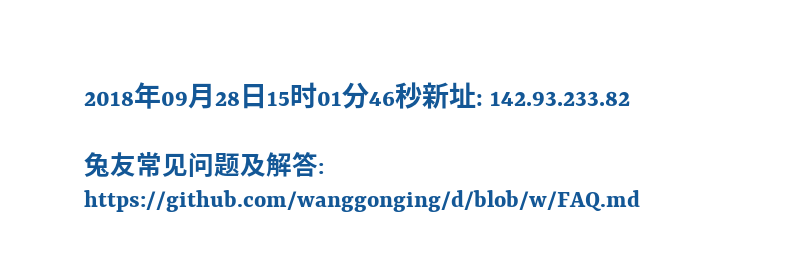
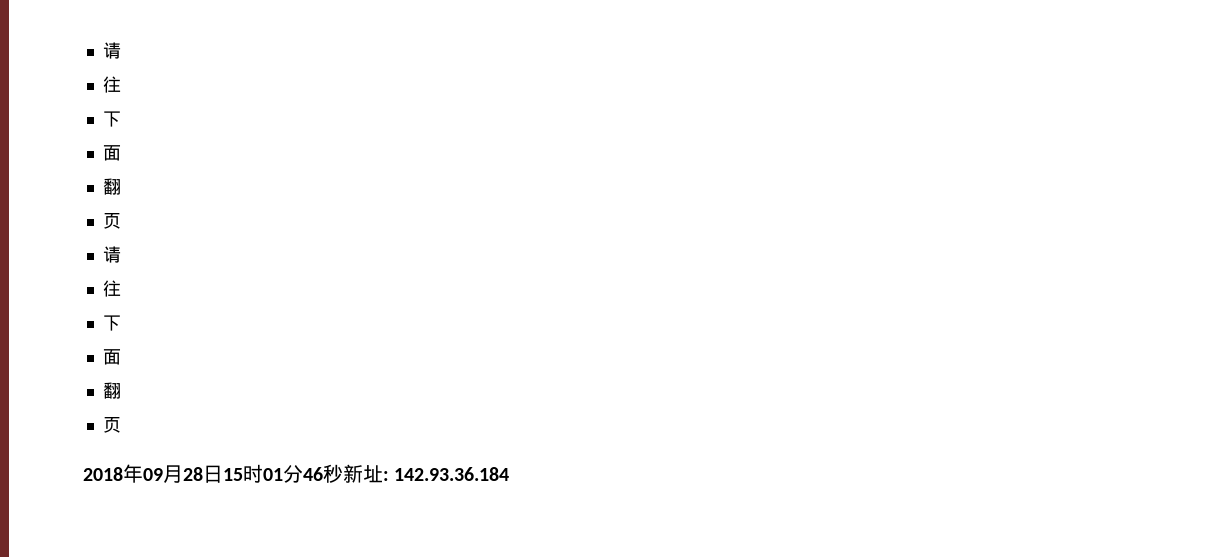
(84, 98) none -> [102,42,121,59] [102,76,121,93] [102,111,121,127] [102,145,121,161] [102,178,121,195] [102,213,121,229] [102,246,121,263] [102,280,121,297] [102,315,121,331] [102,349,121,365] [102,382,121,399] [102,417,121,433] 请 // 往 // 下 // 面 // 翻 // 页 // 请 // 往 // 下 // 面 // 翻 // 页 //
[490,91,631,106] [84,152,324,177] [84,190,640,212] 142.93.233.82 // 兔友常见问题及解答: https://github.com/wanggonging/d/blob/w/FAQ.md -> [394,467,510,481] 142.93.36.184

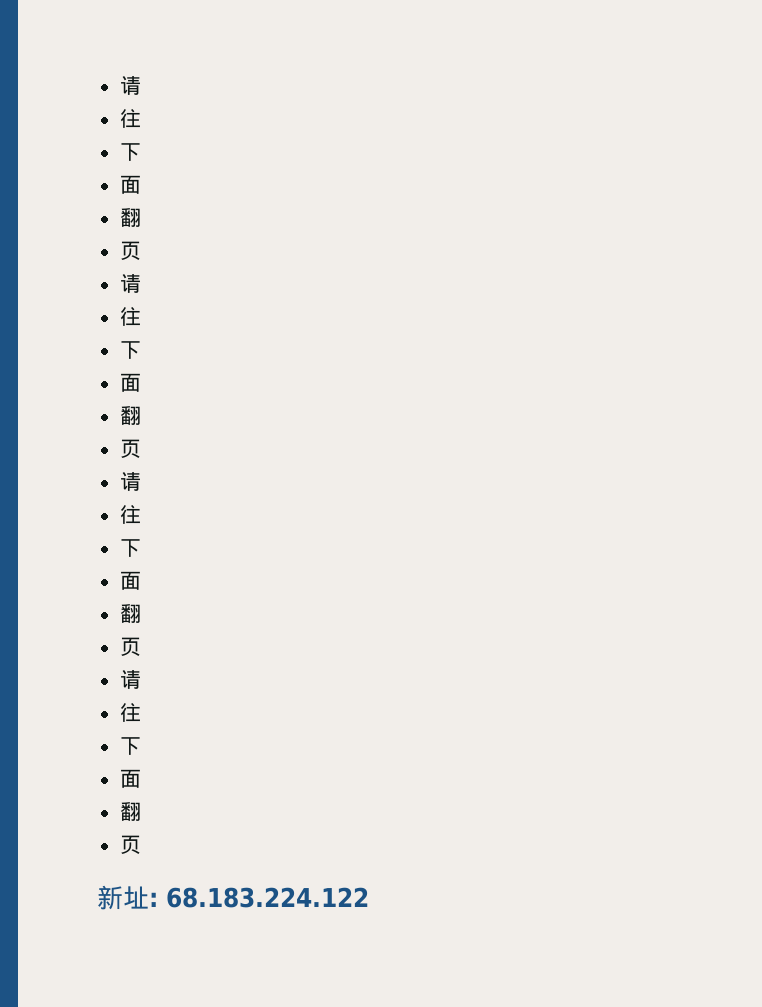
[102,42,121,59] [102,76,121,93] [102,111,121,127] [102,145,121,161] [102,178,121,195] [102,213,121,229] [102,246,121,263] [102,280,121,297] [102,315,121,331] [102,349,121,365] [102,382,121,399] [102,417,121,433] [83,464,343,483] 请 // 往 // 下 // 面 // 翻 // 页 // 请 // 往 // 下 // 面 // 翻 // 页 // 2018年09月28日15时01分46秒 -> [119,76,141,95] [119,109,141,128] [119,143,141,161] [119,175,141,194] [119,208,141,227] [119,241,141,260] [119,274,141,293] [119,307,141,326] [119,341,141,359] [119,373,141,392] [119,406,141,425] [119,439,141,458] [119,472,141,491] [119,505,141,524] [119,539,141,557] [119,571,141,590] [119,604,141,623] [119,637,141,656] [119,670,141,689] [119,703,141,722] [119,737,141,755] [119,769,141,788] [119,802,141,821] [119,835,141,854] 请 // 往 // 下 // 面 // 翻 // 页 // 请 // 往 // 下 // 面 // 翻 // 页 // 请 // 往 // 下 // 面 // 翻 // 页 // 请 // 往 // 下 // 面 // 翻 // 页 //
[394,467,510,481] 142.93.36.184 -> [166,887,369,908] 68.183.224.122

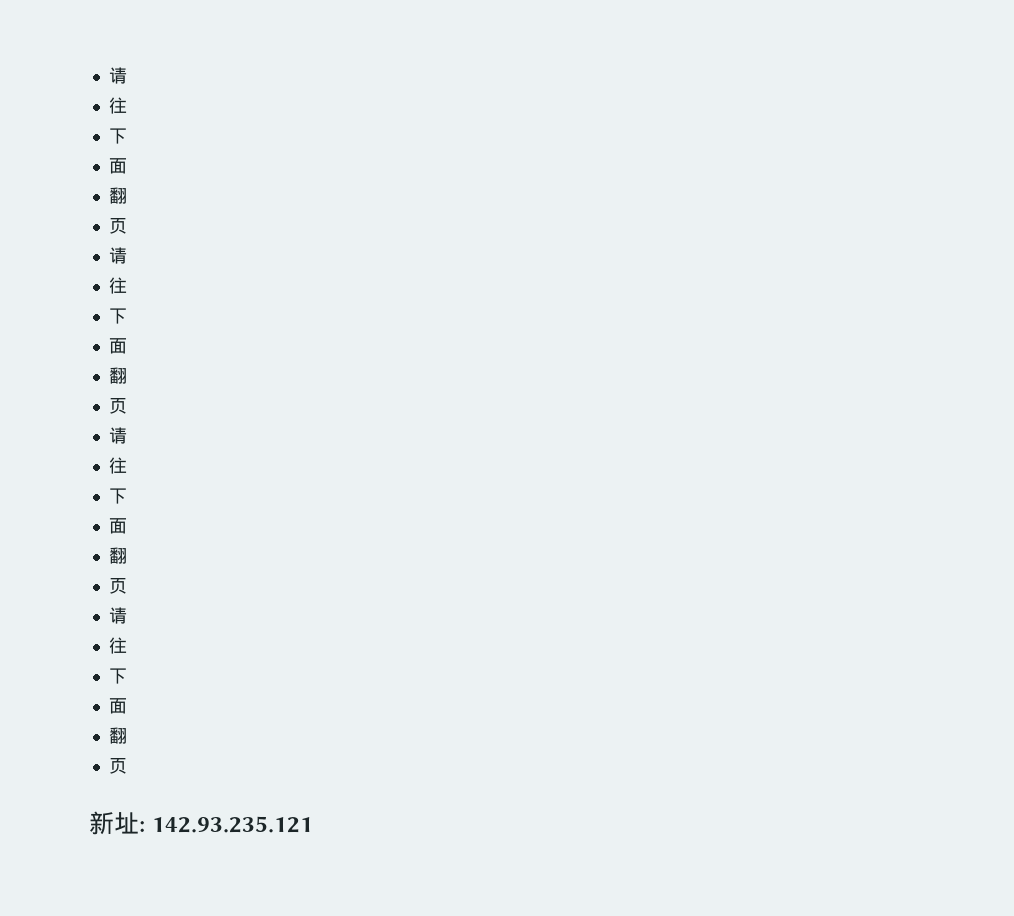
[166,887,369,908] 68.183.224.122 -> [151,816,313,833] 142.93.235.121

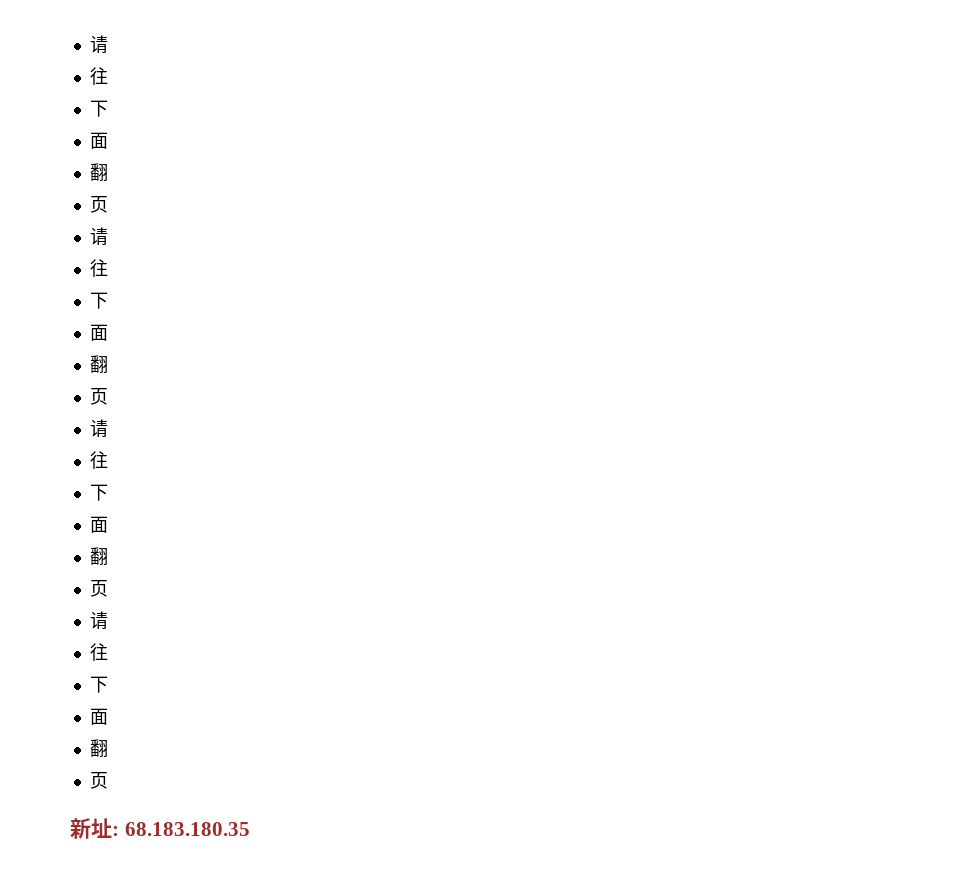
[151,816,313,833] 142.93.235.121 -> [124,822,250,836] 68.183.180.35

